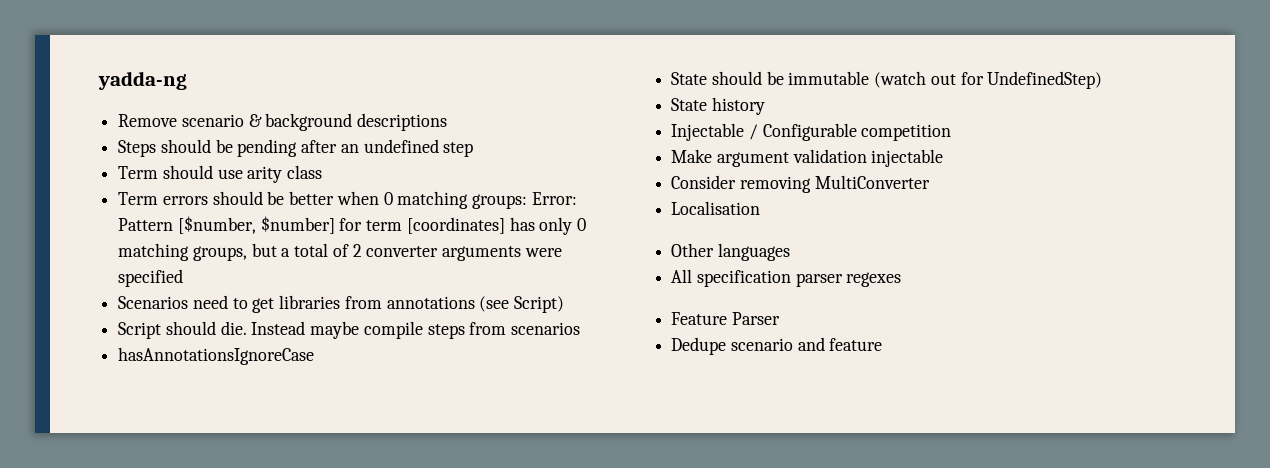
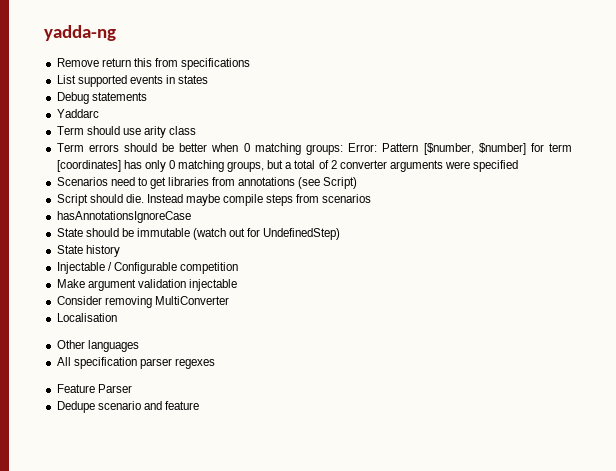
[181,113,448,131] [118,139,474,157] scenario & background descriptions // Steps should be pending after an undefined step -> [101,58,251,70] [56,75,209,87] [56,92,147,104] [56,109,99,118] return this from specifications // List supported events in states // Debug statements // Yaddarc

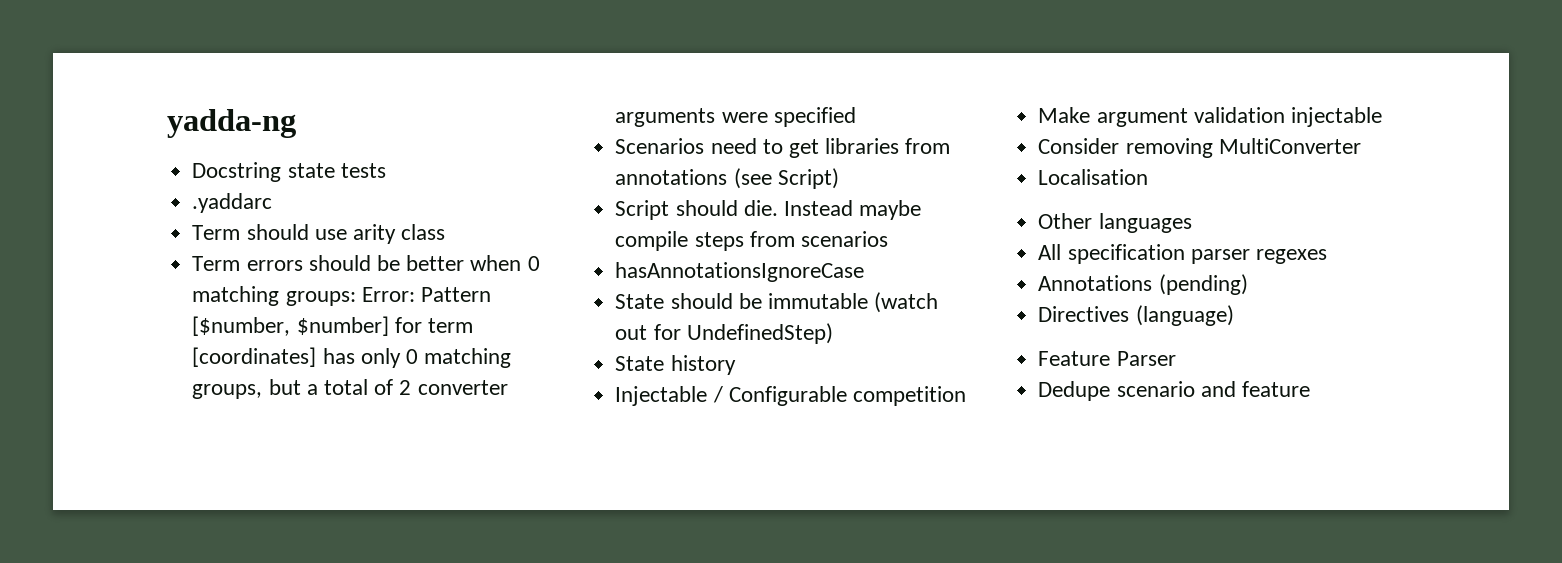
[56,58,251,70] [56,75,209,87] [56,92,147,104] [56,109,99,118] Remove return this from specifications // List supported events in states // Debug statements // Yaddarc -> [192,162,386,182] [192,193,273,213] Docstring state tests // .yaddarc
(215, 363) none -> [1038,274,1248,295] [1038,305,1234,326] // Annotations (pending) // Directives (language)

